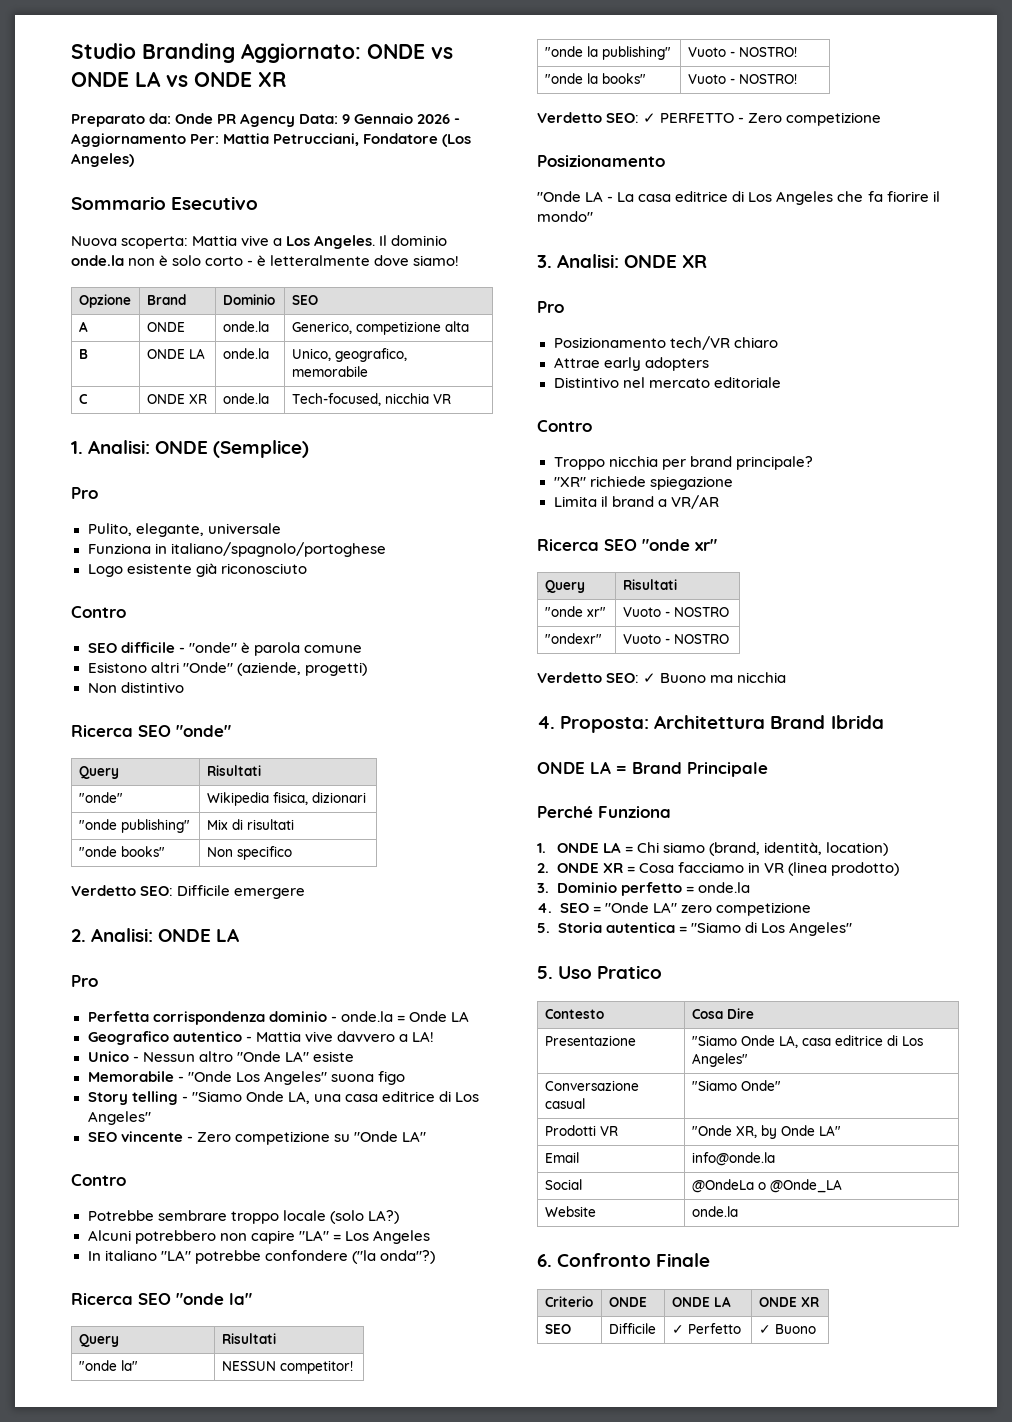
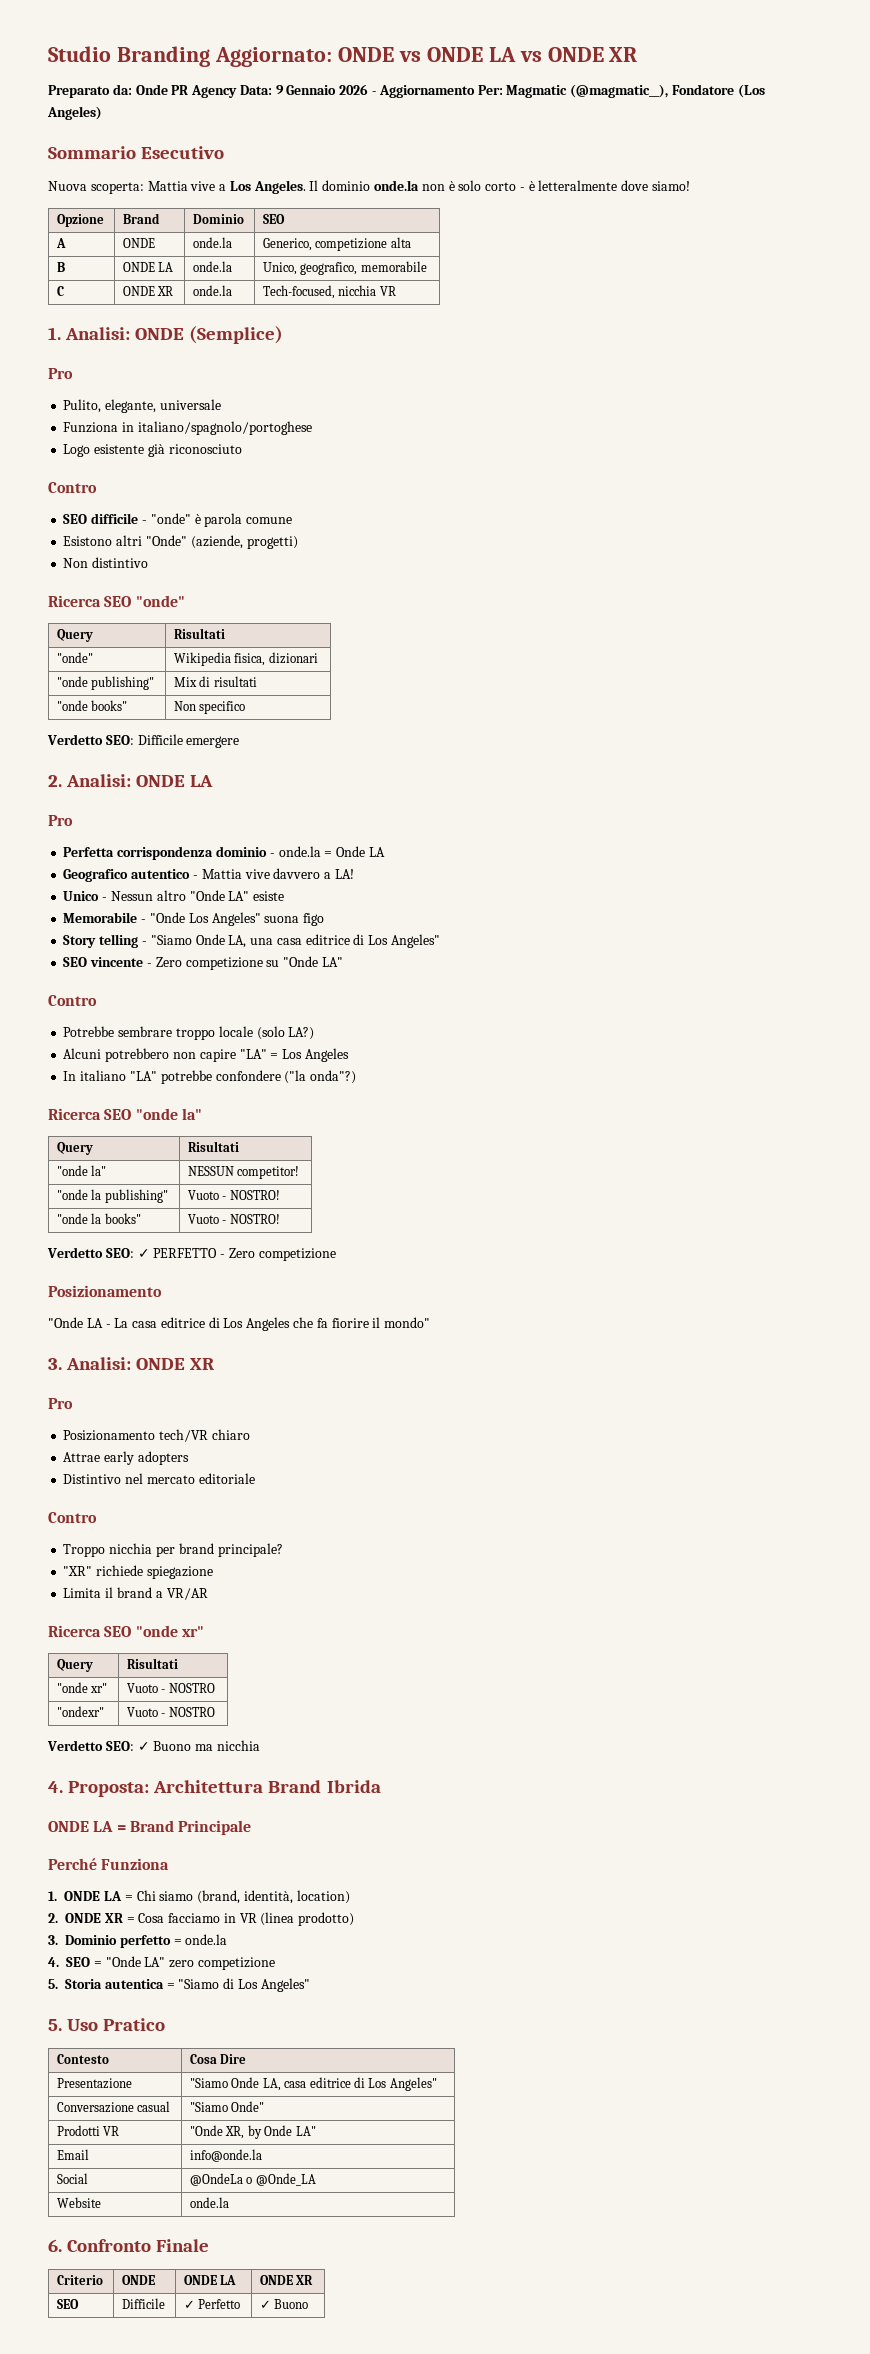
[223,133,360,146] Mattia Petrucciani, -> [506,84,669,98] Magmatic (@magmatic__),

